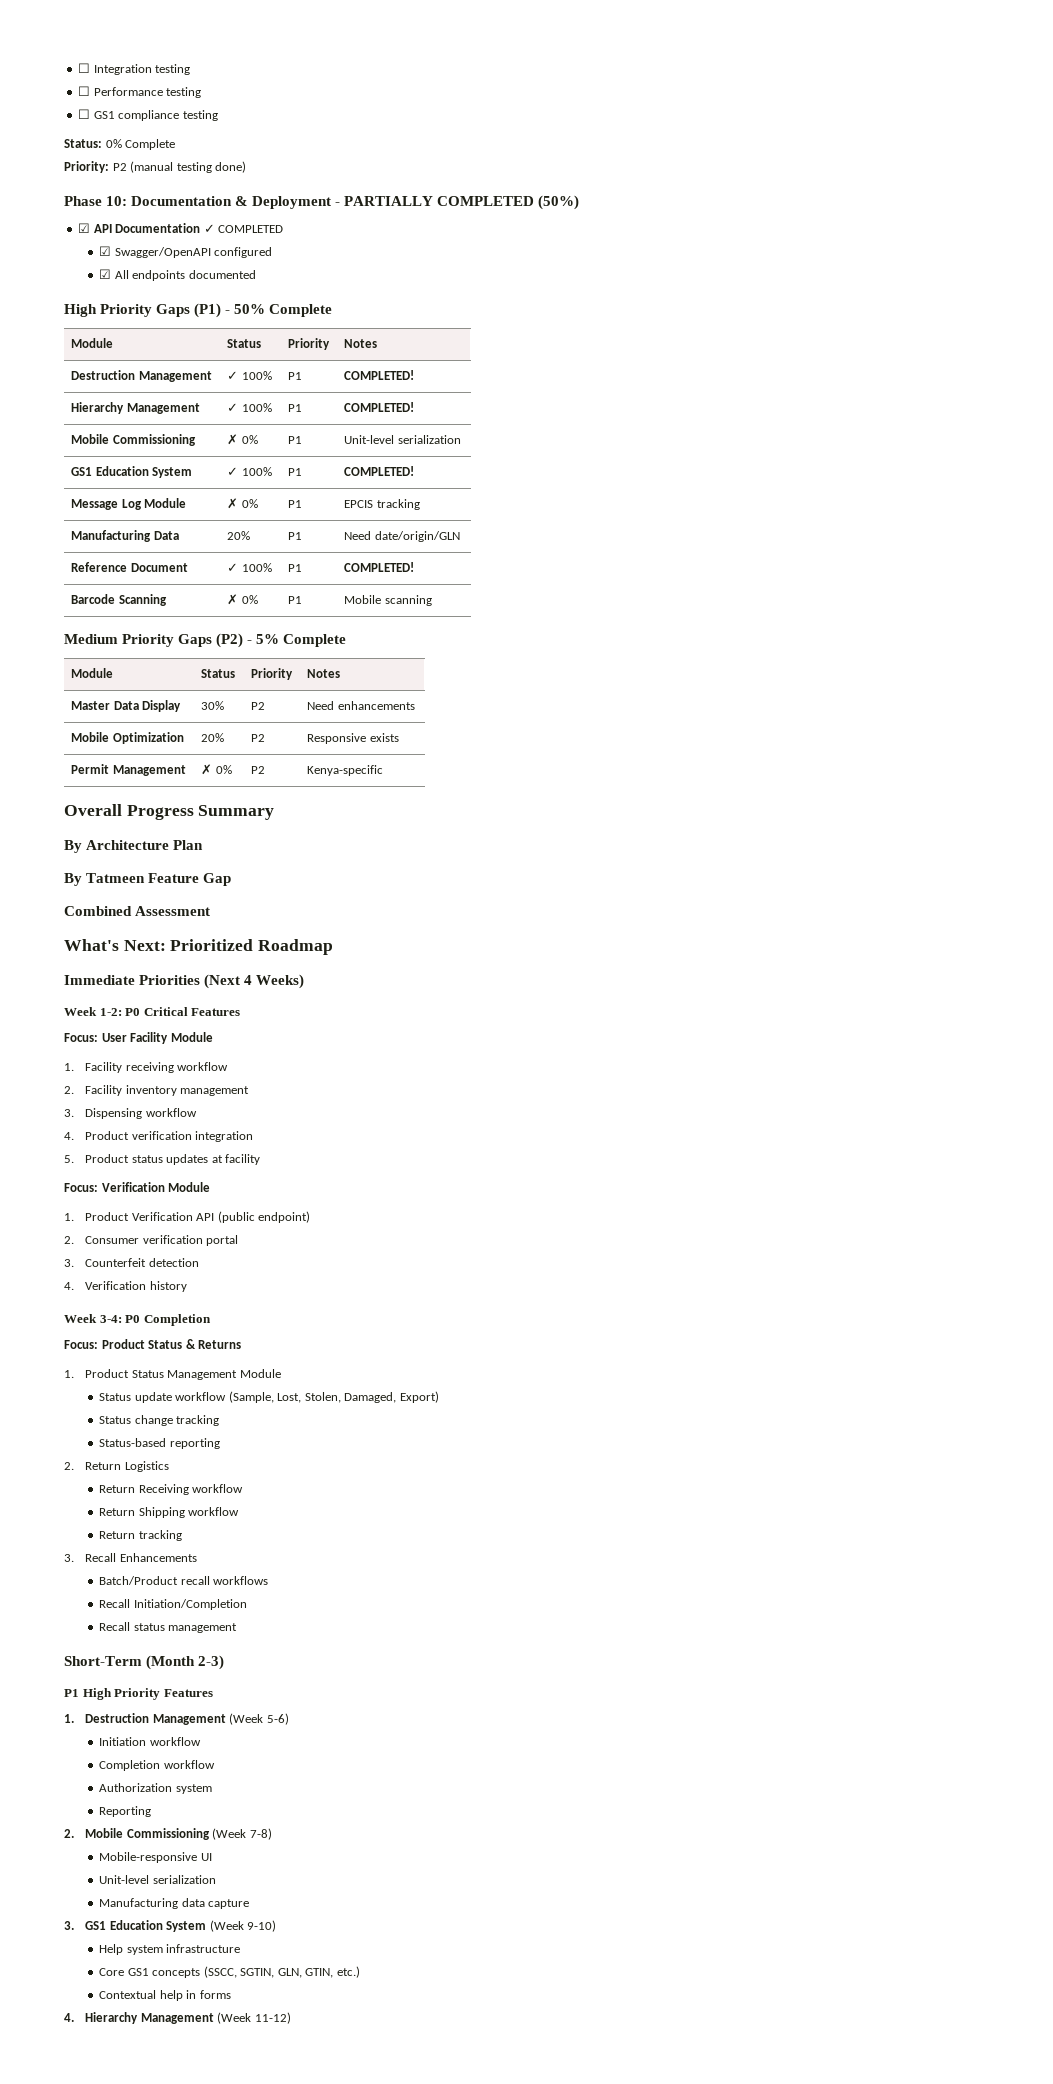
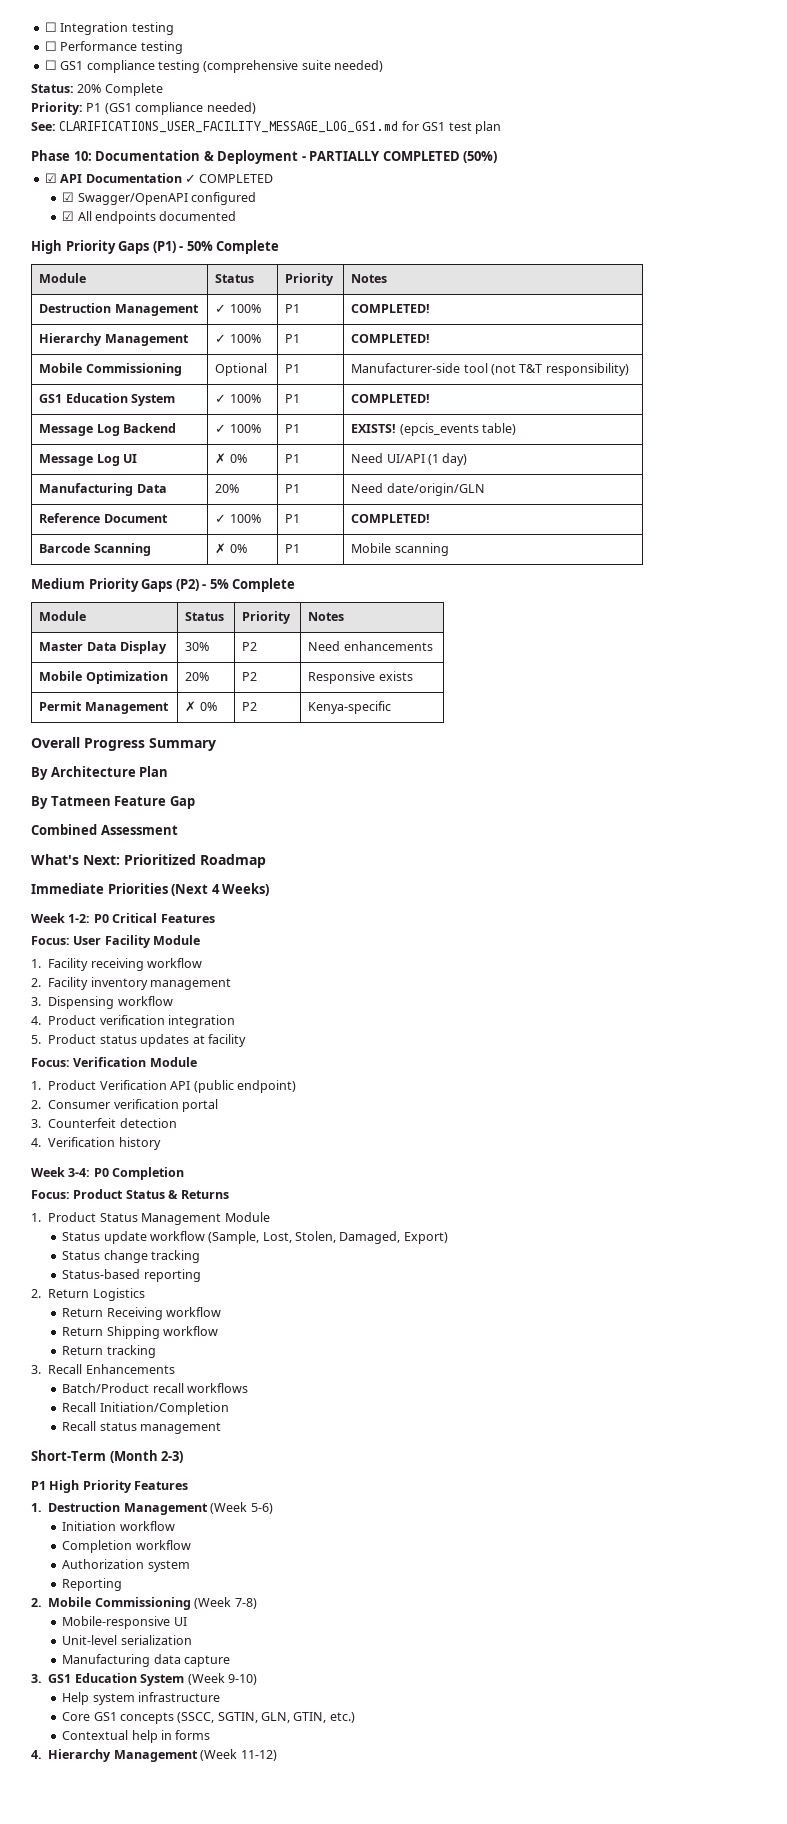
(218, 115) none -> [203,60,383,73] (comprehensive suite needed)
[105,139,122,148] 0% -> [77,84,102,93] 20%
[112,161,247,173] P2 (manual testing done) -> [86,102,256,115] [31,121,501,134] P1 (GS1 compliance needed) // See: CLARIFICATIONS_USER_FACILITY_MESSAGE_LOG_GS1.md for GS1 test plan
[227,434,258,445] [288,436,303,444] [344,435,461,444] ✗ 0% | P1 | Unit-level serialization -> [215,363,268,376] [285,364,301,373] [351,363,629,376] Optional | P1 | Manufacturer-side tool (not T&T responsibility)
[144,498,187,508] [227,498,258,509] [288,500,303,508] [344,499,420,510] Module | ✗ 0% | P1 | EPCIS tracking -> [123,423,177,433] [215,424,261,433] [285,424,301,433] [351,423,517,436] [39,454,138,466] [215,453,247,464] [285,454,301,463] [351,453,468,466] Backend | ✓ 100% | P1 | EXISTS! (epcis_events table) // Message Log UI | ✗ 0% | P1 | Need UI/API (1 day)

